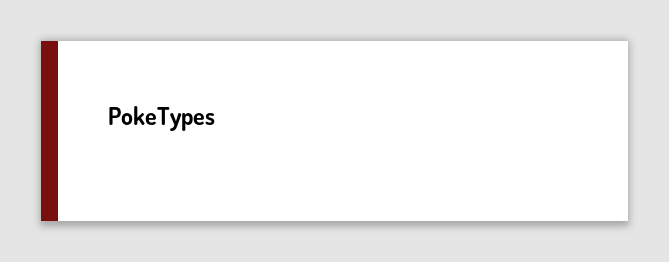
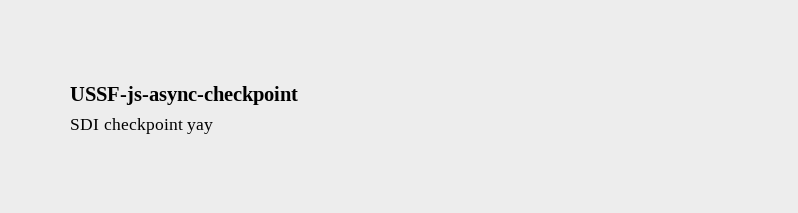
[108,106,215,131] PokeTypes -> [70,86,298,105] [70,118,214,134] USSF-js-async-checkpoint // SDI checkpoint yay

